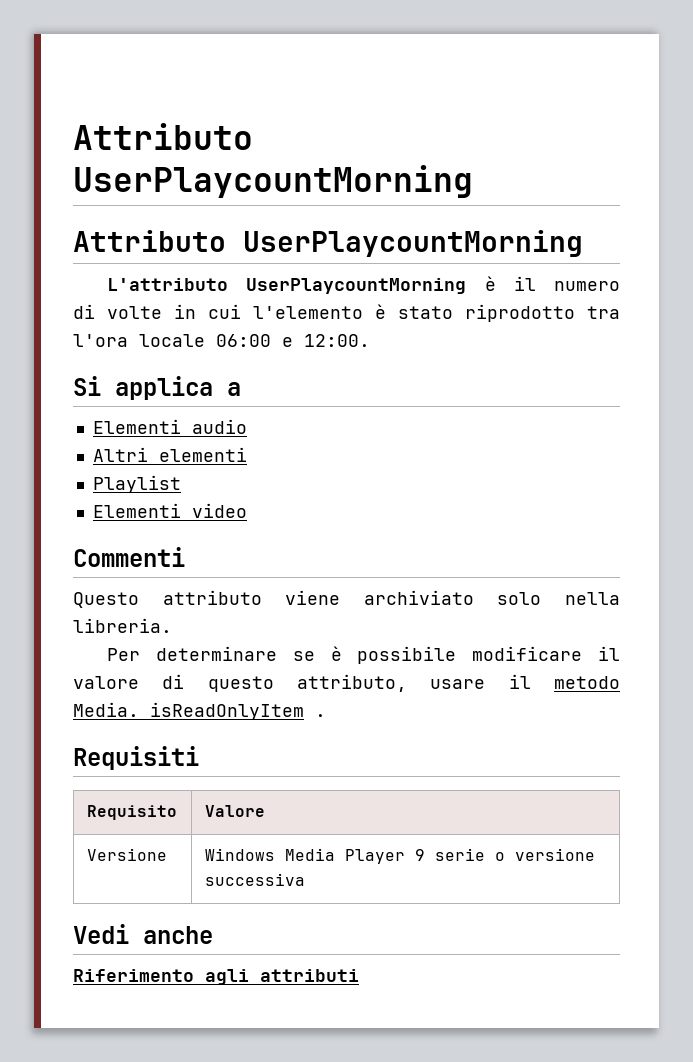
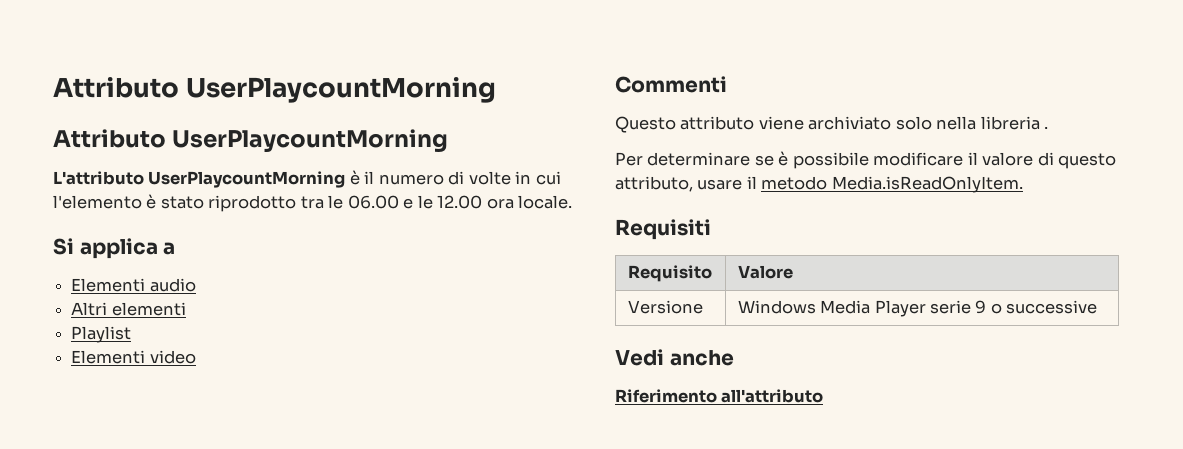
[73,334,370,347] l'ora locale 06:00 e 12:00. -> [328,195,573,209] le 06.00 e le 12.00 ora locale.
[73,618,172,633] libreria. -> [980,116,1049,130] libreria .
[73,702,326,720] Media. isReadOnlyItem . -> [831,176,1023,193] Media.isReadOnlyItem.
[414,848,595,861] [204,873,305,886] 9 serie o versione successiva -> [929,300,1098,314] serie 9 o successive
[205,969,359,985] agli attributi -> [721,389,824,403] all'attributo

